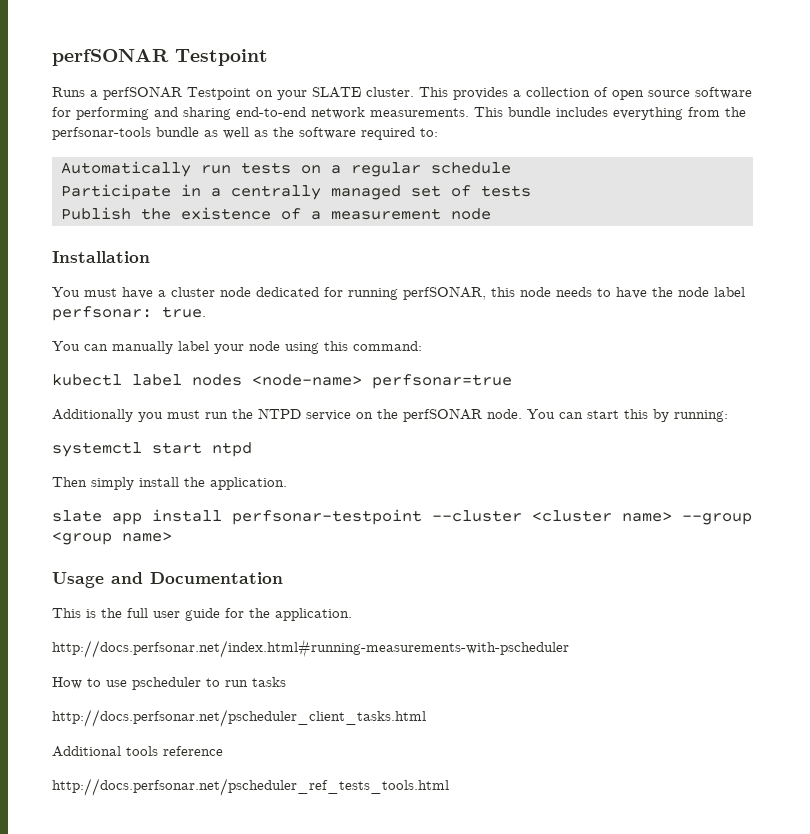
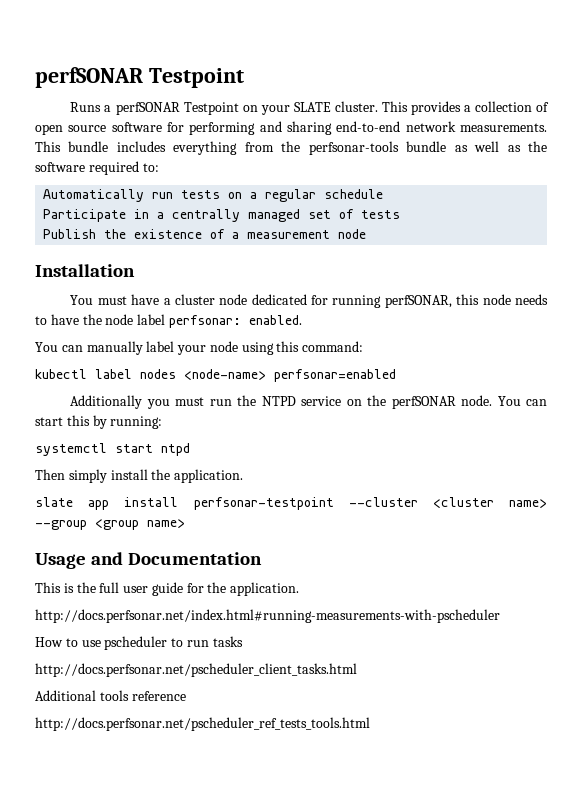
[162,306,206,318] true. -> [248,315,302,325] enabled.
[372,374,512,389] perfsonar=true -> [274,369,396,382] perfsonar=enabled

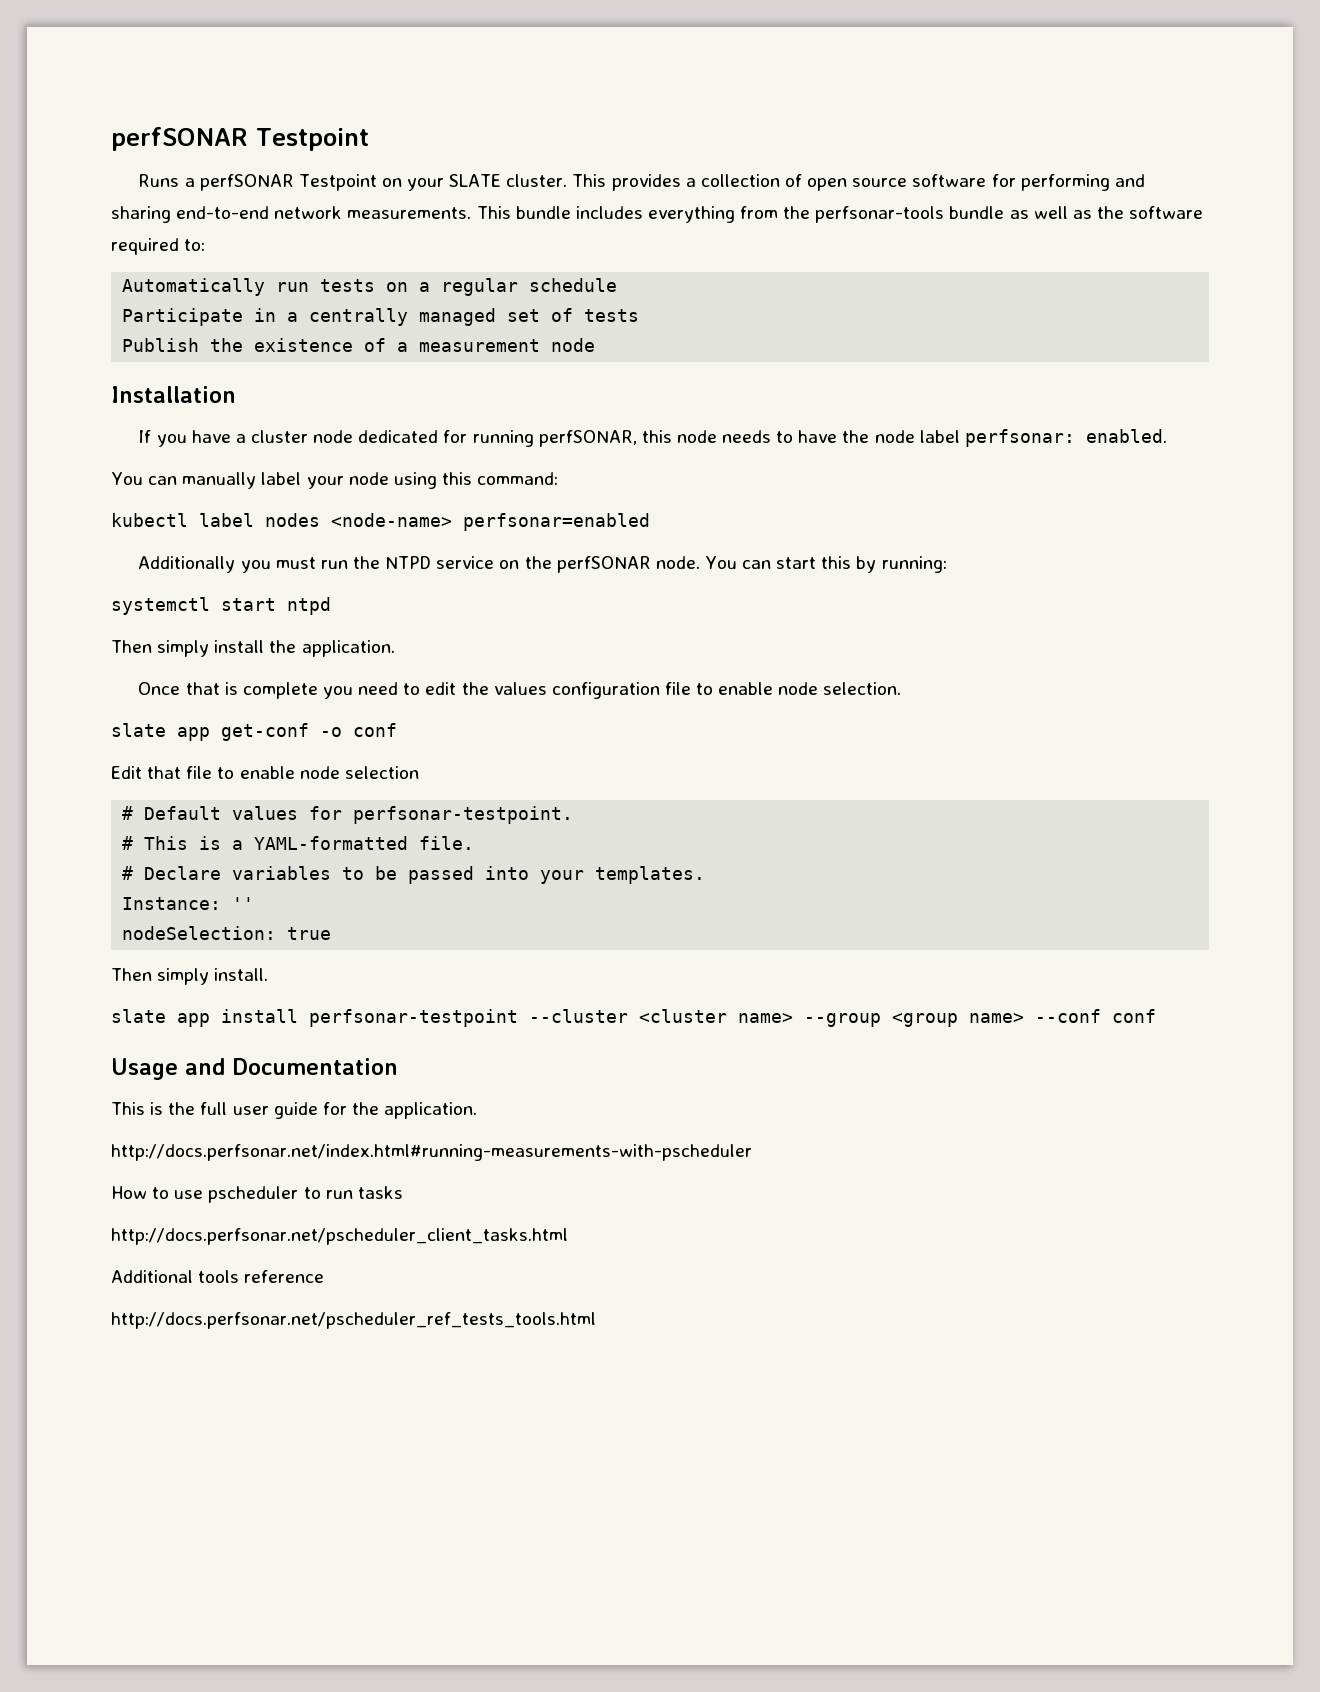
[70,295,127,305] You must -> [138,430,187,447] If you
(244, 476) none -> [138,682,902,699] [111,723,397,741] [111,766,419,779] [122,806,574,824] [122,836,475,850] [122,866,706,884] [122,897,255,910] [122,926,332,940] [111,968,269,985] // Once that is complete you need to edit the values configuration file to enable node selection. // slate app get-conf -o conf // Edit that file to enable node selection // # Default values for perfsonar-testpoint. // # This is a YAML-formatted file. // # Declare variables to be passed into your templates. // Instance: '' // nodeSelection: true // Then simply install.
(185, 523) none -> [1035,1009,1156,1023] --conf conf

